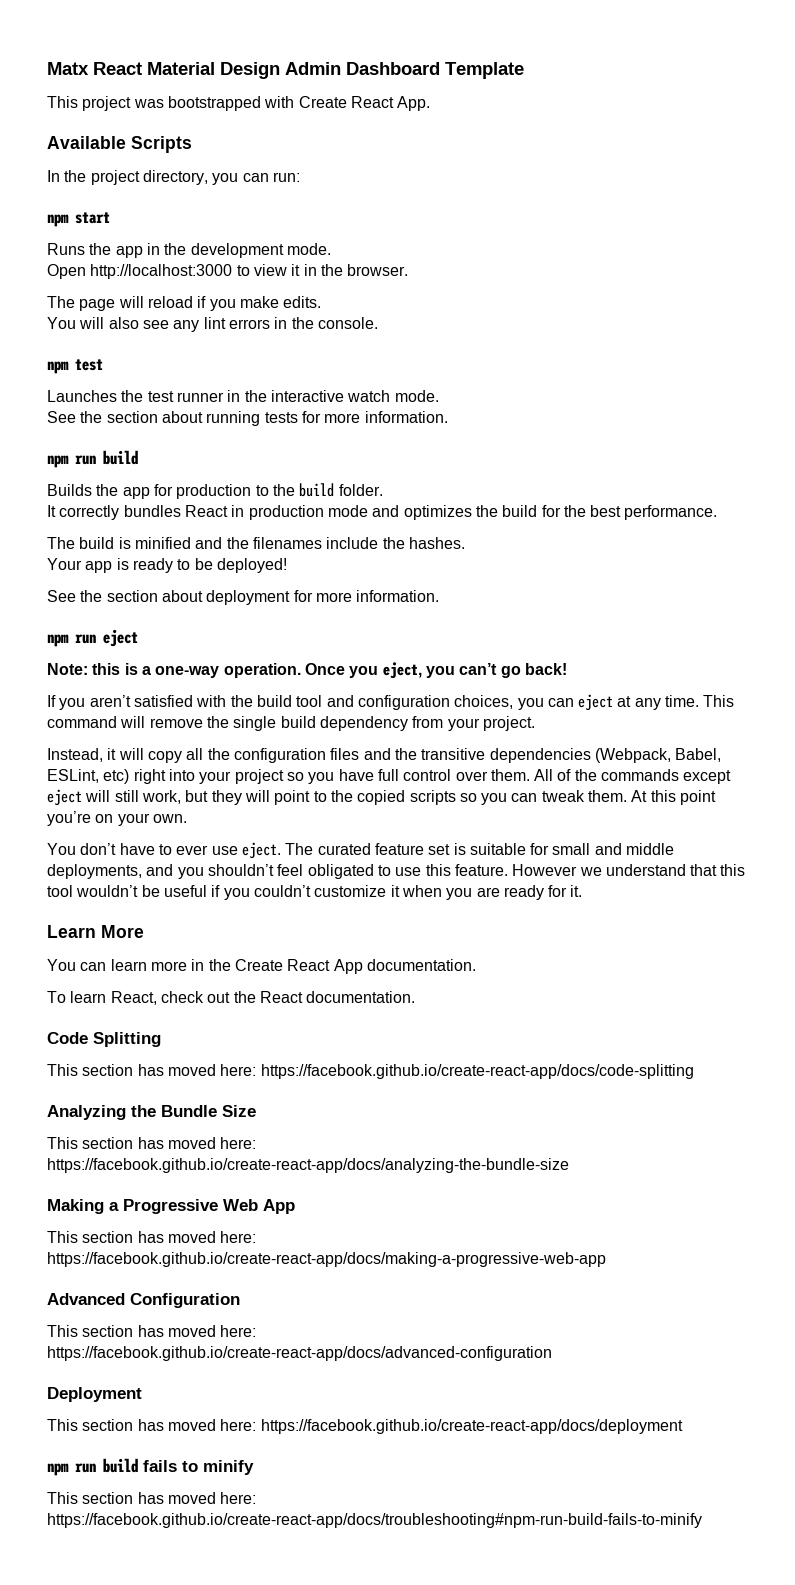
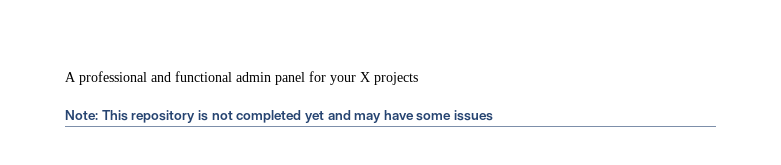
[47,62,524,79] [47,96,431,111] [47,136,192,153] [47,170,300,185] [47,212,110,227] [47,243,331,258] [47,264,409,279] [47,296,322,311] [47,317,378,332] [47,359,103,374] [47,390,439,402] [47,411,448,426] [47,450,138,468] [47,483,383,499] [47,505,718,520] [47,537,465,549] [47,558,287,573] [47,590,440,605] [47,629,138,647] [47,662,567,679] [47,694,735,711] [47,716,535,731] [47,748,722,763] [47,769,732,784] [47,789,717,806] [47,811,187,826] [47,842,675,859] [47,864,746,879] [47,885,583,900] [47,925,144,938] [47,959,476,974] [47,991,416,1005] [47,1032,161,1047] [47,1064,694,1079] [47,1105,256,1120] [47,1137,257,1149] [47,1158,569,1173] [47,1199,295,1214] [47,1231,257,1243] [47,1252,606,1267] [47,1293,240,1308] [47,1325,257,1337] [47,1346,552,1361] [47,1387,142,1402] [47,1419,683,1434] [47,1458,254,1476] [47,1492,257,1504] [47,1513,702,1528] Matx React Material Design Admin Dashboard Template // This project was bootstrapped with Create React App. // Available Scripts // In the project directory, you can run: // npm start // Runs the app in the development mode. // Open http://localhost:3000 to view it in the browser. // The page will reload if you make edits. // You will also see any lint errors in the console. // npm test // Launches the test runner in the interactive watch mode. // See the section about running tests for more information. // npm run build // Builds the app for production to the build folder. // It correctly bundles React in production mode and optimizes the build for the best performance. // The build is minified and the filenames include the hashes. // Your app is ready to be deployed! // See the section about deployment for more information. // npm run eject // Note: this is a one-way operation. Once you eject, you can’t go back! // If you aren’t satisfied with the build tool and configuration choices, you can eject at any time. This command will remove the single build dependency from your project. // Instead, it will copy all the configuration files and the transitive dependencies (Webpack, Babel, ESLint, etc) right into your project so you have full control over them. All of the commands except eject will still work, but they will point to the copied scripts so you can tweak them. At this point you’re on your own. // You don’t have to ever use eject. The curated feature set is suitable for small and middle deployments, and you shouldn’t feel obligated to use this feature. However we understand that this tool wouldn’t be useful if you couldn’t customize it when you are ready for it. // Learn More // You can learn more in the Create React App documentation. // To learn React, check out the React documentation. // Code Splitting // This section has moved here: https://facebook.github.io/create-react-app/docs/code-splitting // Analyzing the Bundle Size // This section has moved here: https://facebook.github.io/create-react-app/docs/analyzing-the-bundle-size // Making a Progressive Web App // This section has moved here: https://facebook.github.io/create-react-app/docs/making-a-progressive-web-app // Advanced Configuration // This section has moved here: https://facebook.github.io/create-react-app/docs/advanced-configuration // Deployment // This section has moved here: https://facebook.github.io/create-react-app/docs/deployment // npm run build fails to minify // This section has moved here: https://facebook.github.io/create-react-app/docs/troubleshooting#npm-run-build-fails-to-minify -> [65,71,418,85] [65,110,494,123] A professional and functional admin panel for your X projects // Note: This repository is not completed yet and may have some issues

